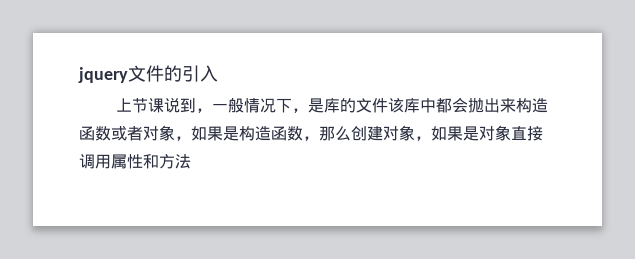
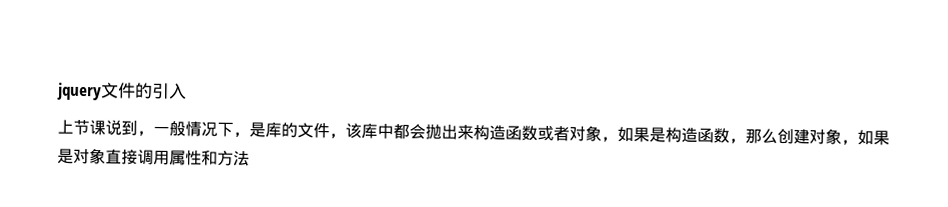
(388, 105) none -> [329,133,346,139] ，

